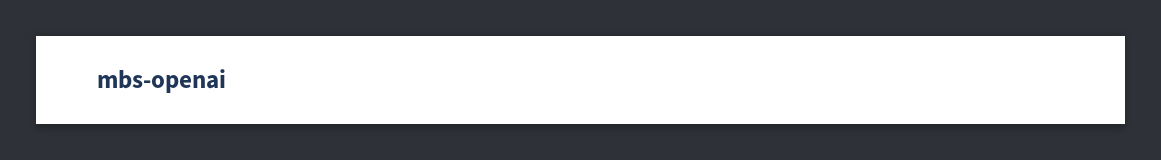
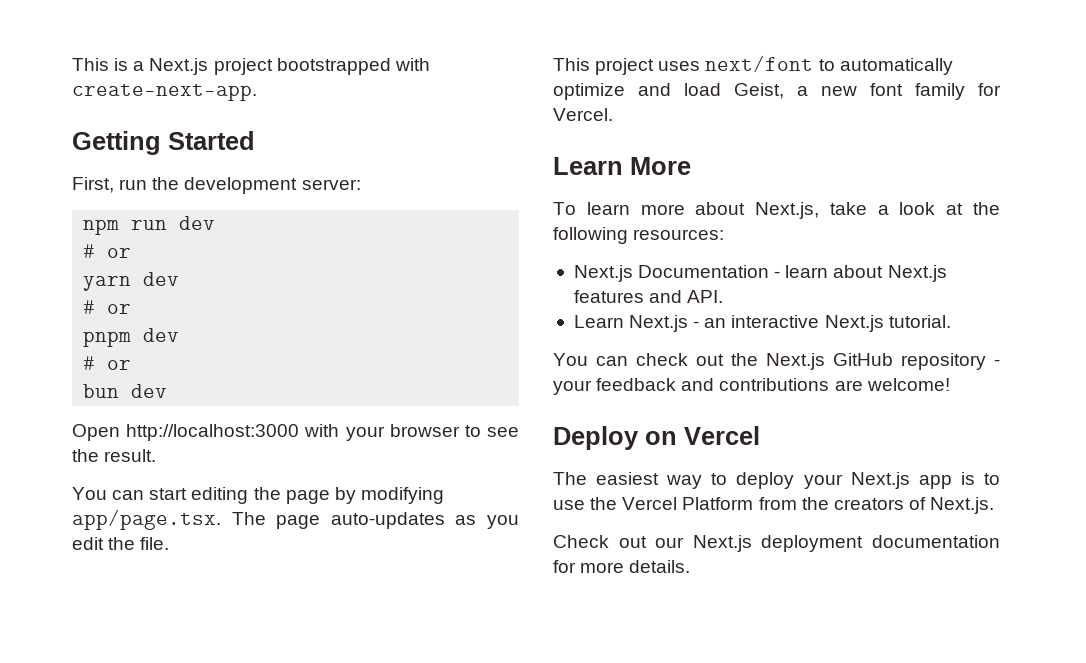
[97,69,226,93] mbs-openai -> [72,58,430,75] [72,84,257,101] [72,131,255,155] [72,177,361,194] [83,216,216,235] [83,244,132,258] [83,272,180,291] [83,300,132,314] [83,328,180,347] [83,356,132,370] [83,384,168,398] [72,424,520,441] [72,449,157,462] [72,487,444,504] [72,509,519,530] [72,537,170,550] [553,55,953,75] [553,83,1001,100] [553,108,613,121] [553,157,691,175] [553,202,1000,219] [553,227,725,244] [573,265,947,282] [573,290,724,303] [573,315,951,332] [553,353,1000,370] [553,378,950,395] [553,426,760,450] [553,472,1000,489] [553,497,995,514] [553,535,1000,552] [553,560,691,573] This is a Next.js project bootstrapped with create-next-app. // Getting Started // First, run the development server: // npm run dev // # or // yarn dev // # or // pnpm dev // # or // bun dev // Open http://localhost:3000 with your browser to see the result. // You can start editing the page by modifying app/page.tsx. The page auto-updates as you edit the file. // This project uses next/font to automatically optimize and load Geist, a new font family for Vercel. // Learn More // To learn more about Next.js, take a look at the following resources: // Next.js Documentation - learn about Next.js features and API. // Learn Next.js - an interactive Next.js tutorial. // You can check out the Next.js GitHub repository - your feedback and contributions are welcome! // Deploy on Vercel // The easiest way to deploy your Next.js app is to use the Vercel Platform from the creators of Next.js. // Check out our Next.js deployment documentation for more details.

